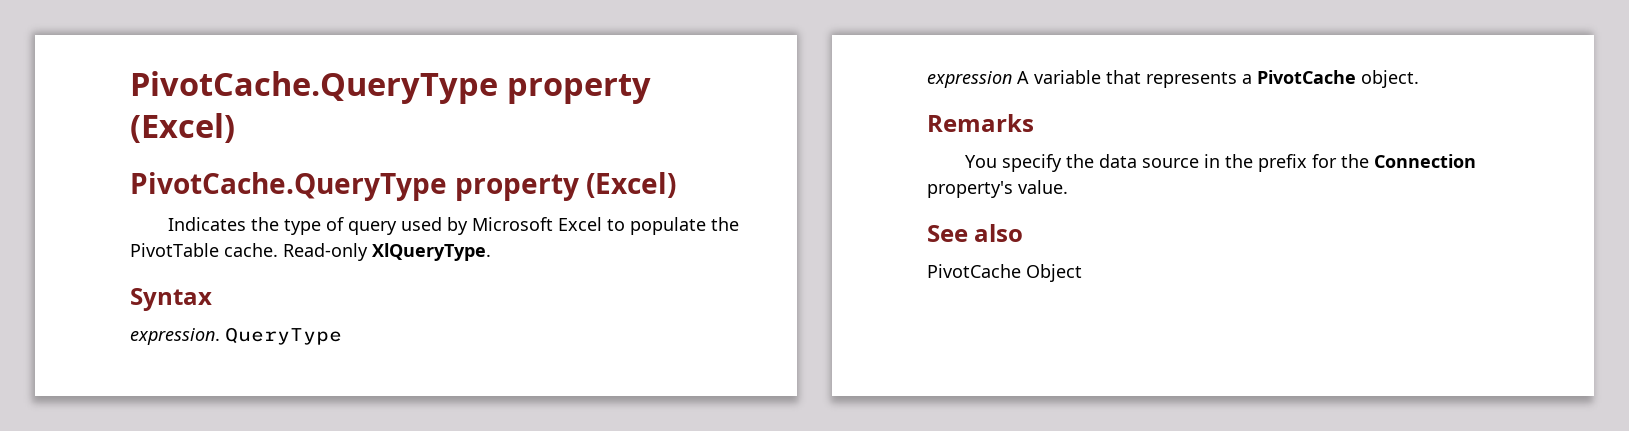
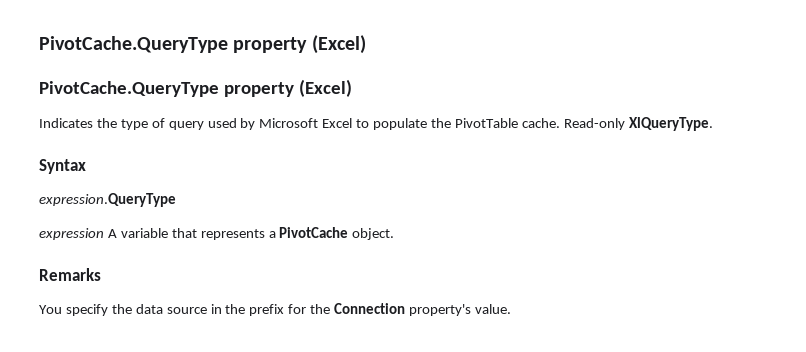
[130,327,342,345] expression. QueryType -> [39,193,176,207] expression.QueryType
[927,224,1024,242] [927,264,1082,282] // See also // PivotCache Object -> (511, 309) none

